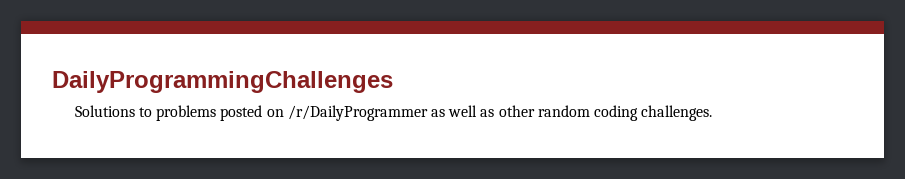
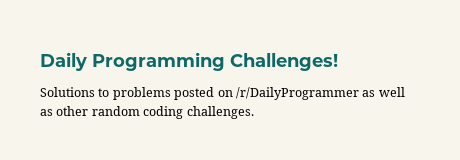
[52,71,393,93] DailyProgrammingChallenges -> [40,52,338,71] Daily Programming Challenges!

